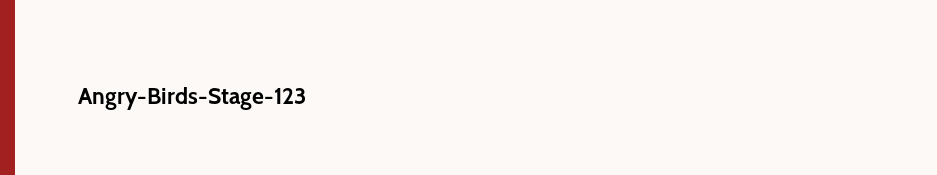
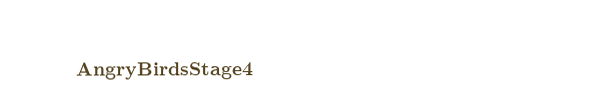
[78,87,306,110] Angry-Birds-Stage-123 -> [76,62,254,80] AngryBirdsStage4

